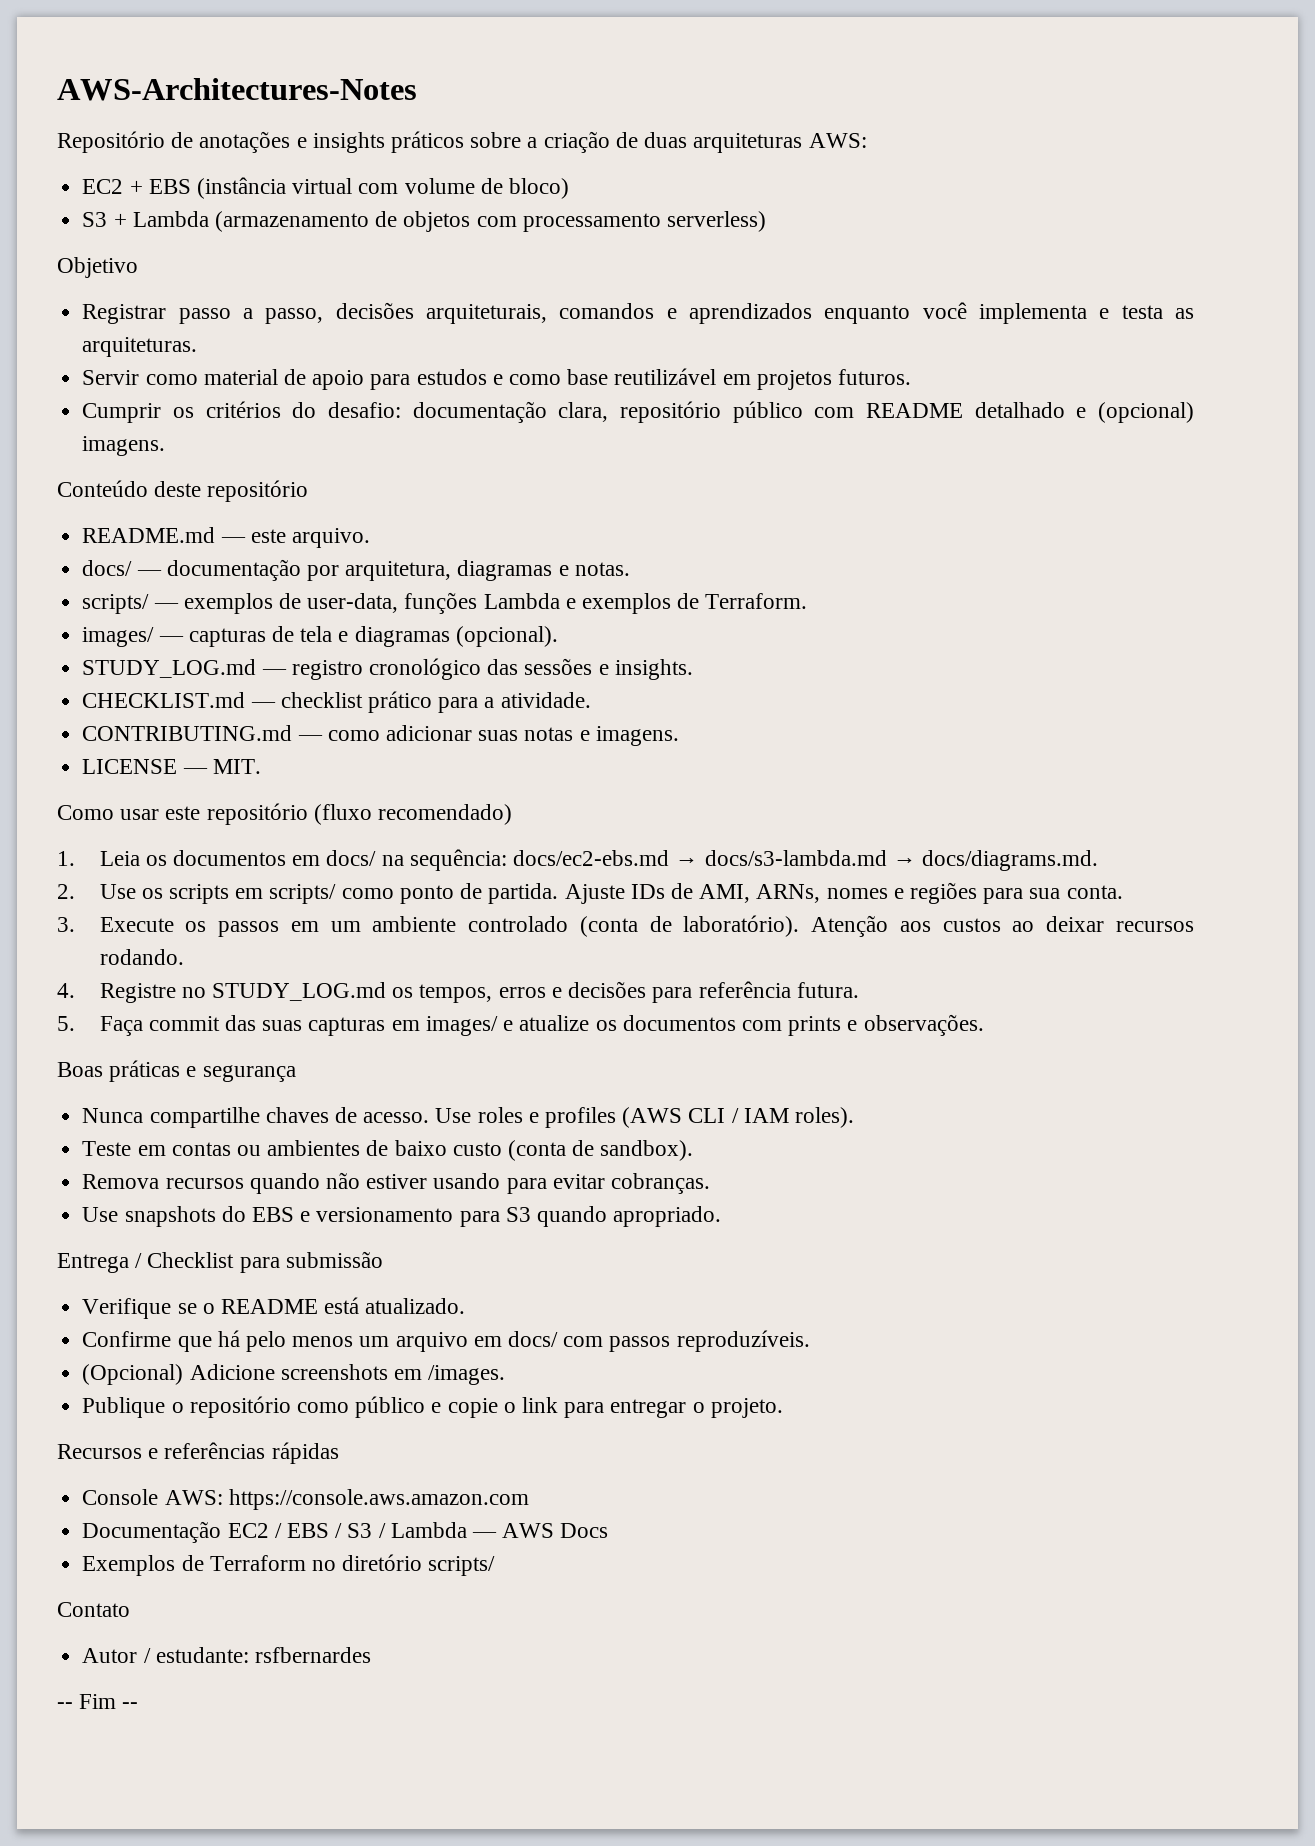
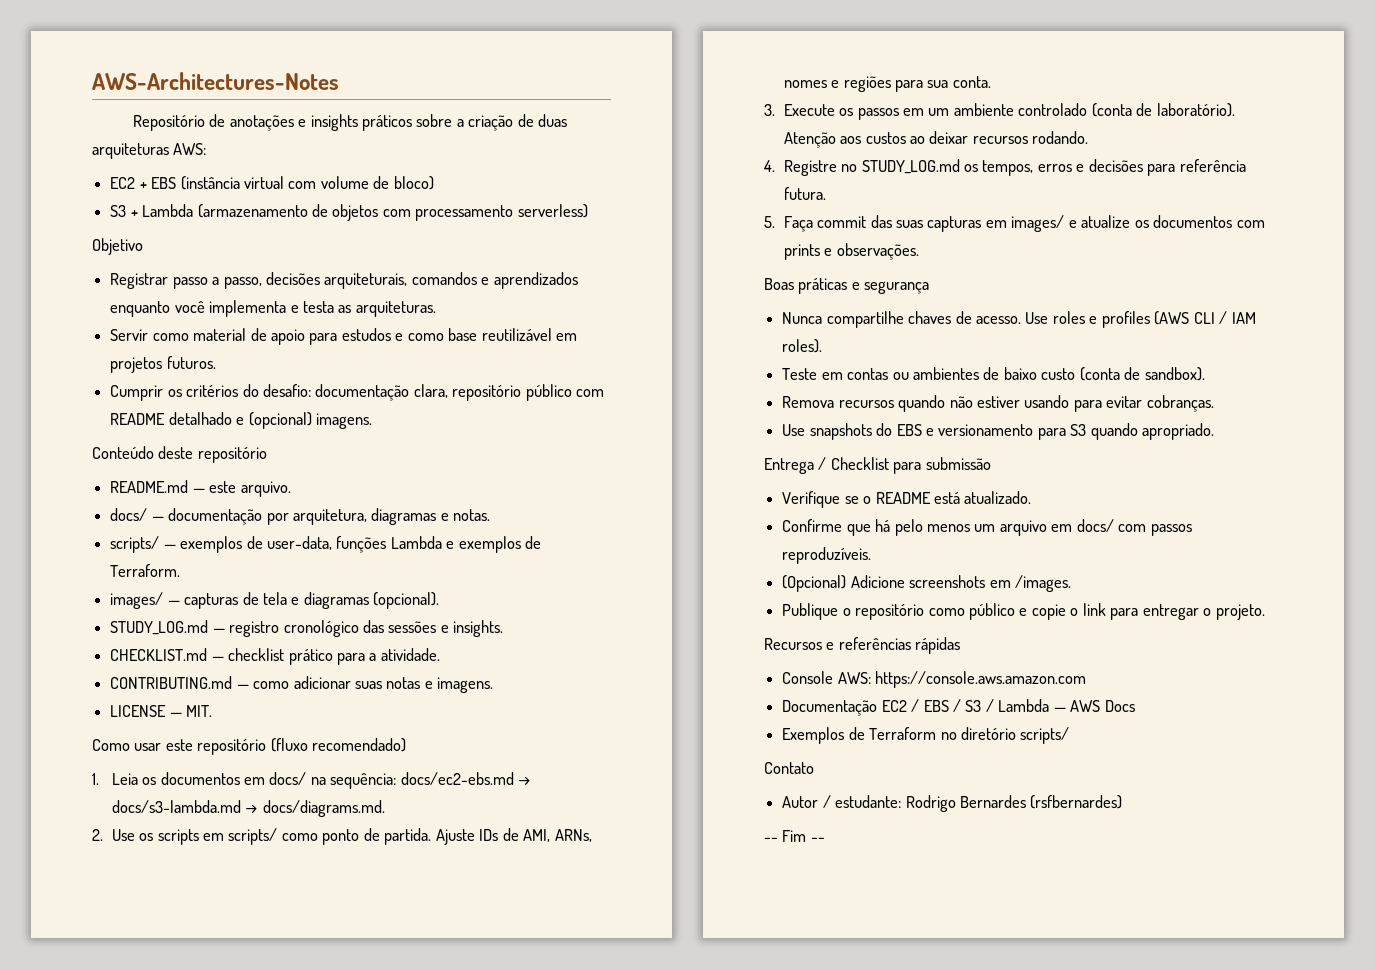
[254,1647,371,1663] rsfbernardes -> [905,795,1123,812] Rodrigo Bernardes (rsfbernardes)

